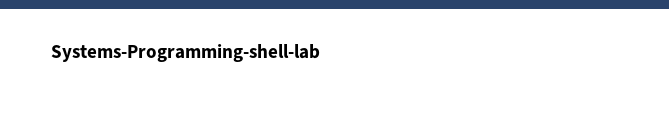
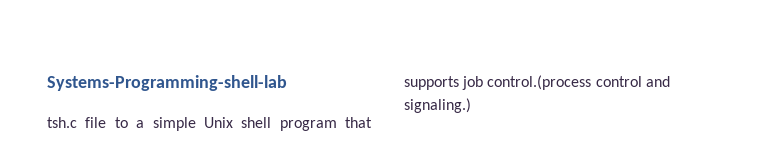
(320, 53) none -> [47,117,372,131] [404,75,670,90] [404,98,471,113] // tsh.c file to a simple Unix shell program that supports job control.(process control and signaling.)

